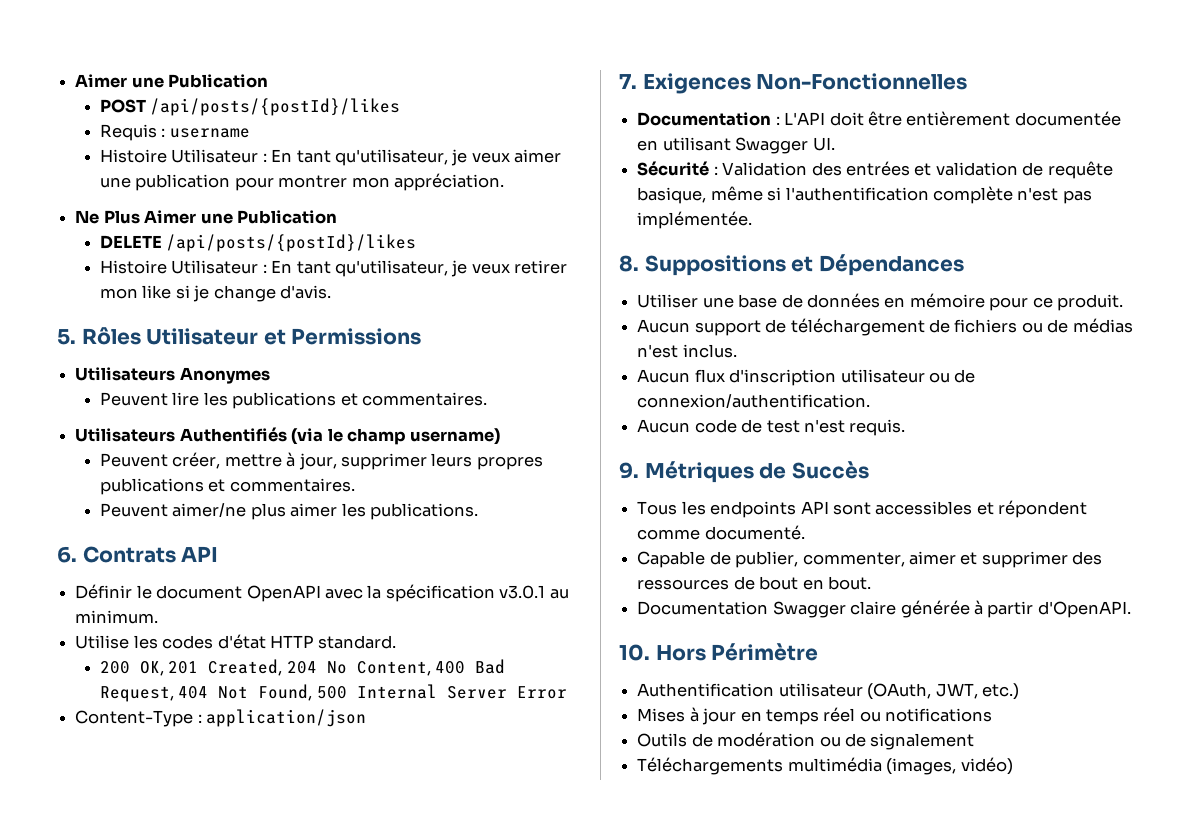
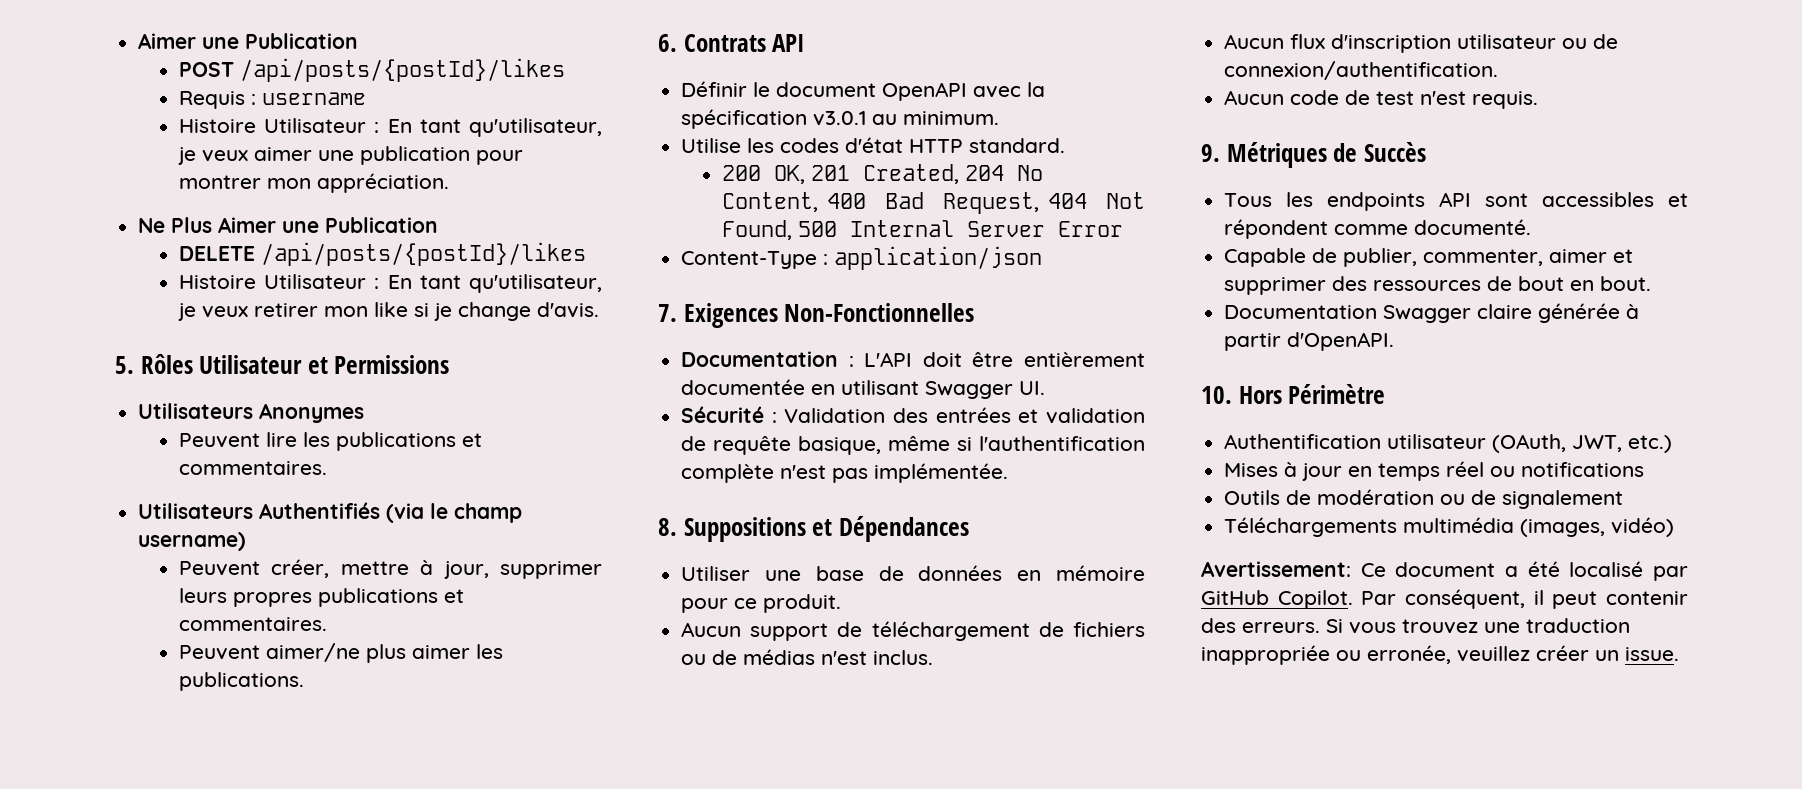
(1013, 766) none -> [1201,561,1688,581] [1201,589,1688,609] [1201,618,1630,634] [1201,645,1679,665] // Avertissement: Ce document a été localisé par GitHub Copilot. Par conséquent, il peut contenir des erreurs. Si vous trouvez une traduction inappropriée ou erronée, veuillez créer un issue.

